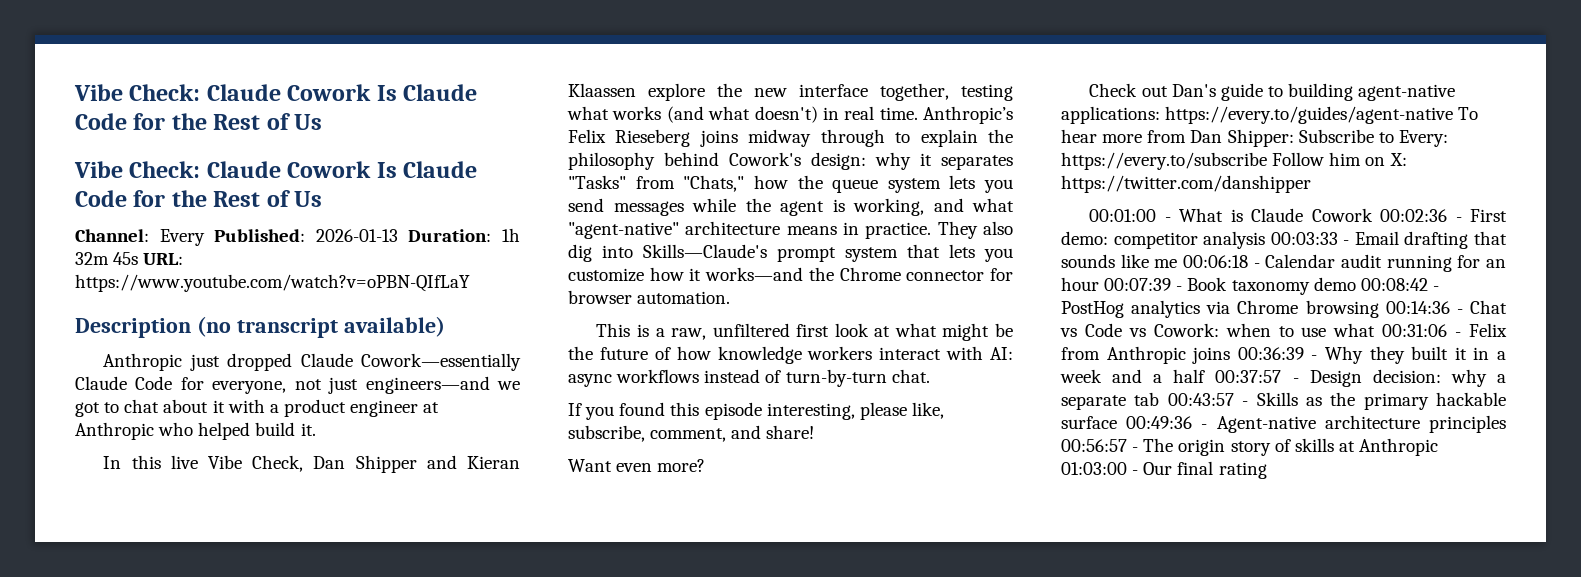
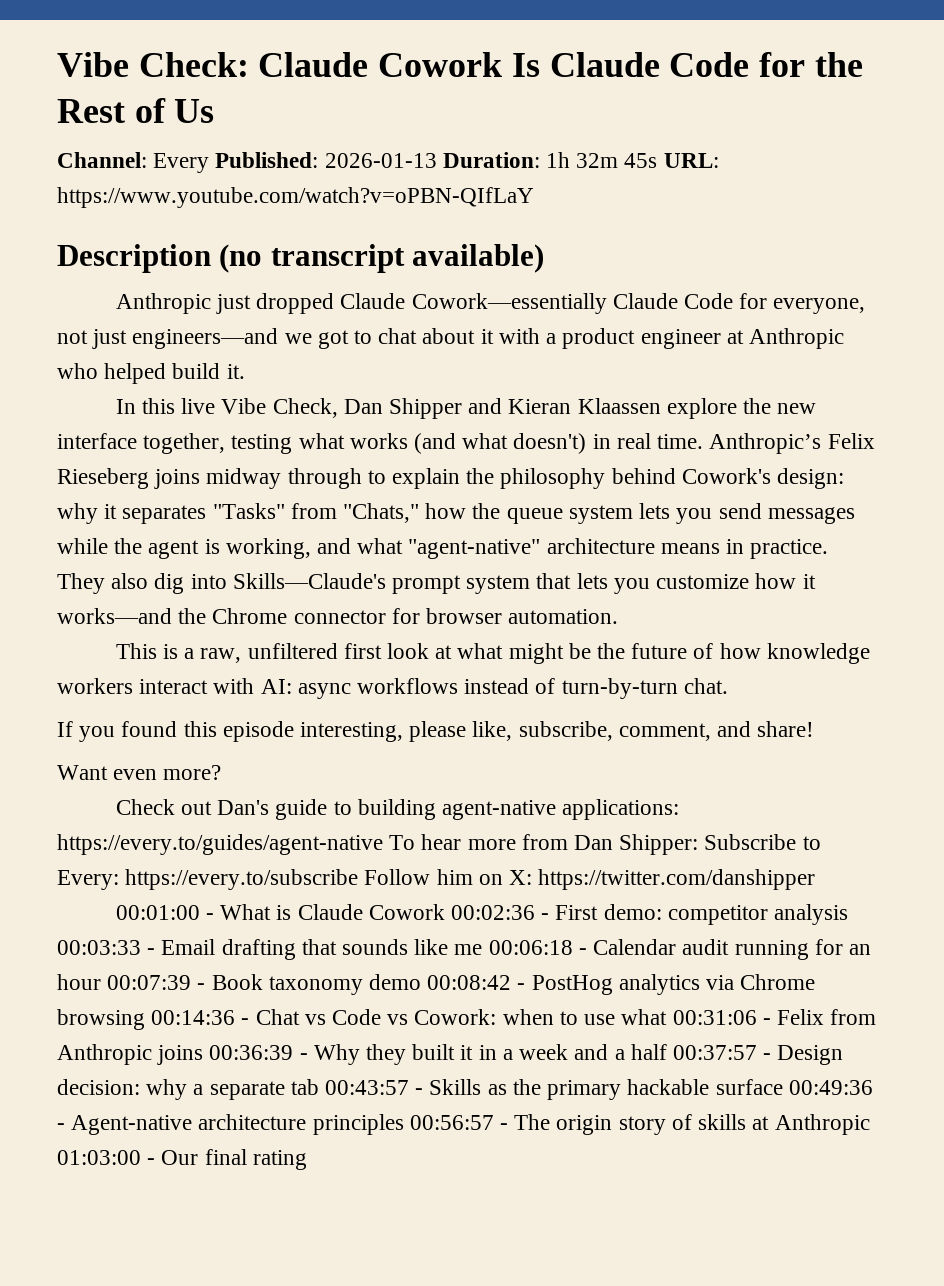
[74,161,478,178] [75,190,323,207] // Vibe Check: Claude Cowork Is Claude Code for the Rest of Us -> (215, 111) none

